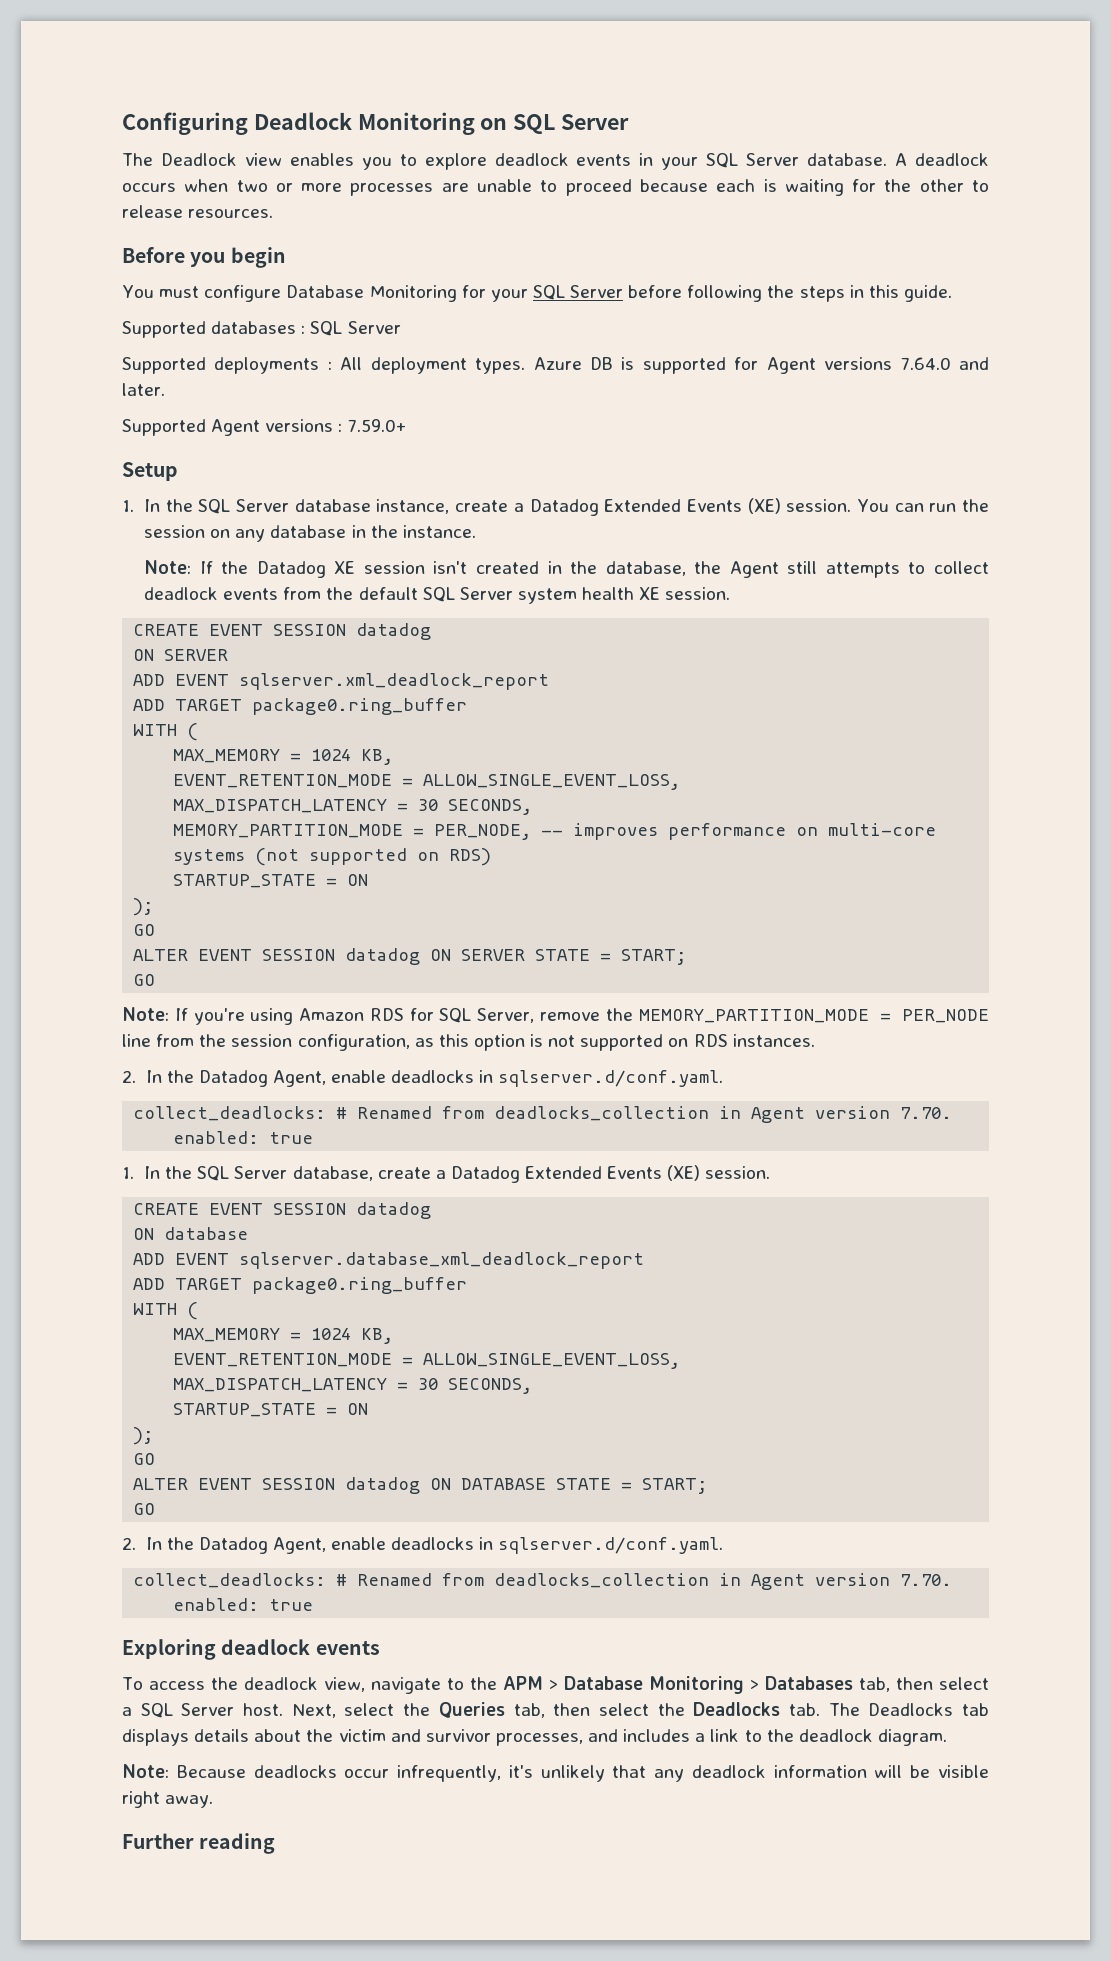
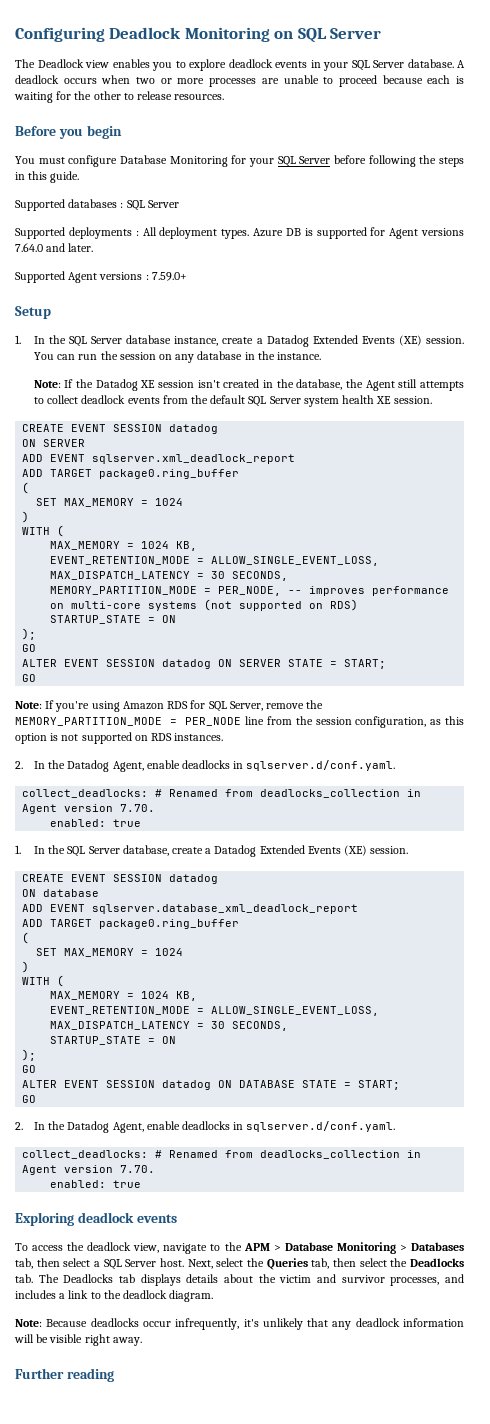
(468, 706) none -> [22,482,30,494] [36,498,184,507] [22,511,30,523] // ( // SET MAX_MEMORY = 1024 // )
(468, 1285) none -> [22,932,30,944] [36,948,184,957] [22,961,30,973] // ( // SET MAX_MEMORY = 1024 // )

